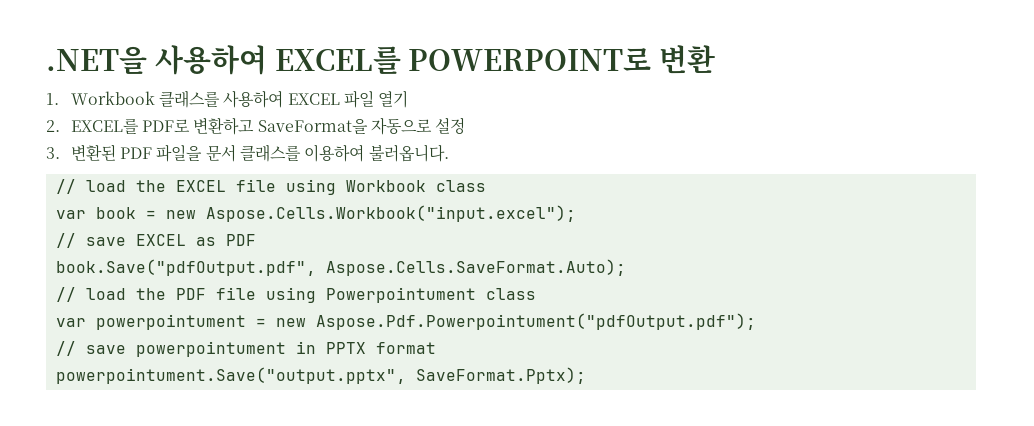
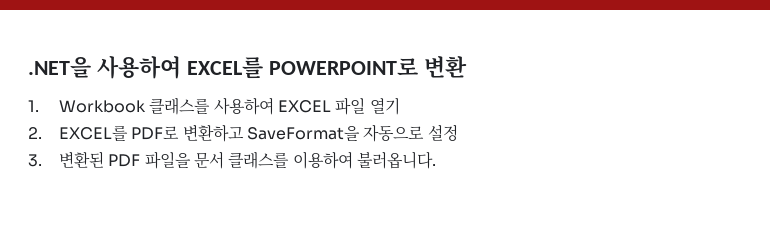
[55,179,486,195] [55,205,576,222] [55,233,256,248] [55,259,626,276] [55,287,536,303] [55,313,756,330] [55,341,436,357] [55,367,586,384] // // load the EXCEL file using Workbook class // var book = new Aspose.Cells.Workbook("input.excel"); // // save EXCEL as PDF // book.Save("pdfOutput.pdf", Aspose.Cells.SaveFormat.Auto); // // load the PDF file using Powerpointument class // var powerpointument = new Aspose.Pdf.Powerpointument("pdfOutput.pdf"); // // save powerpointument in PPTX format // powerpointument.Save("output.pptx", SaveFormat.Pptx); -> (437, 160) none

